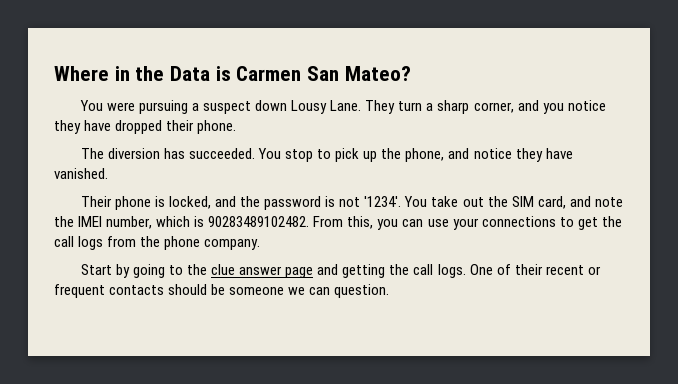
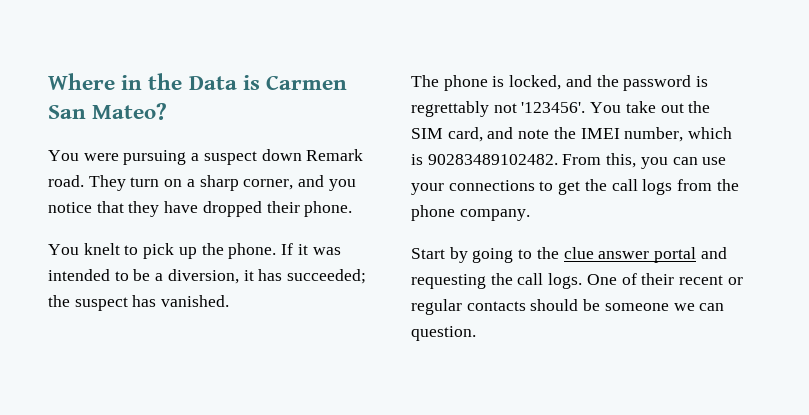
[291,100,362,114] Lousy Lane. -> [306,149,364,161] [48,175,84,187] Remark road.
(423, 106) none -> [164,179,183,187] on
(606, 105) none -> [96,201,124,213] that
[80,148,573,162] The diversion has succeeded. You stop to pick up the phone, and notice they have -> [48,243,341,259] [48,269,367,284] [48,295,157,311] You knelt to pick up the phone. If it was intended to be a diversion, it has succeeded; the suspect has
[80,196,112,207] Their -> [411,75,439,87] The
[339,196,402,207] not '1234'. -> [411,101,586,117] regrettably not '123456'.
[285,264,386,278] page and getting -> [654,247,727,263] [411,274,486,289] portal and requesting
[54,284,105,298] frequent -> [411,299,462,315] regular

